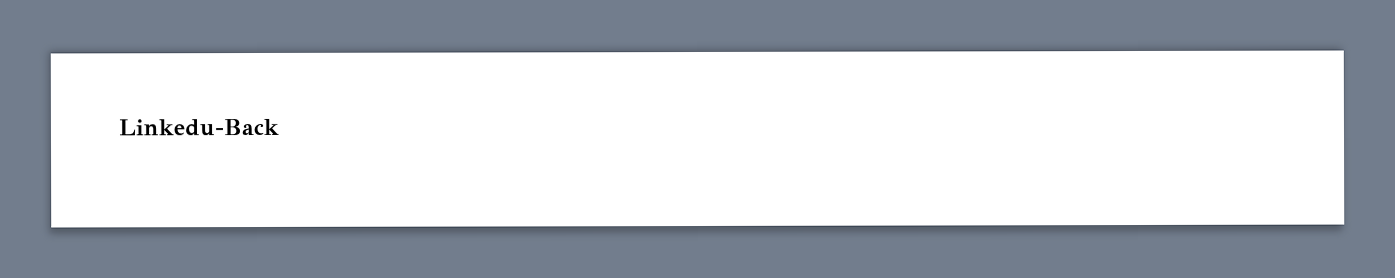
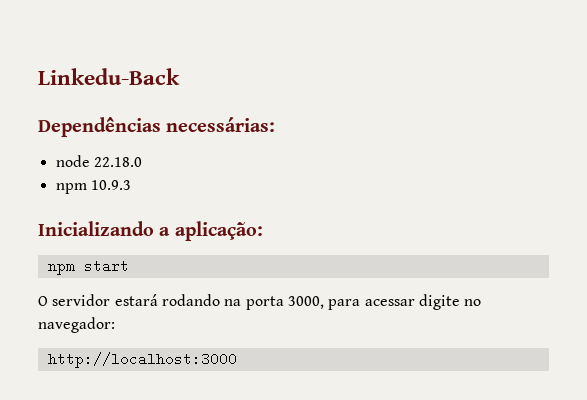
(279, 127) none -> [38,117,276,137] [55,155,142,167] [55,180,131,194] [38,221,263,241] [47,259,129,275] [38,294,482,310] [38,317,115,333] [47,352,237,368] // Dependências necessárias: // node 22.18.0 // npm 10.9.3 // Inicializando a aplicação: // npm start // O servidor estará rodando na porta 3000, para acessar digite no navegador: // http://localhost:3000

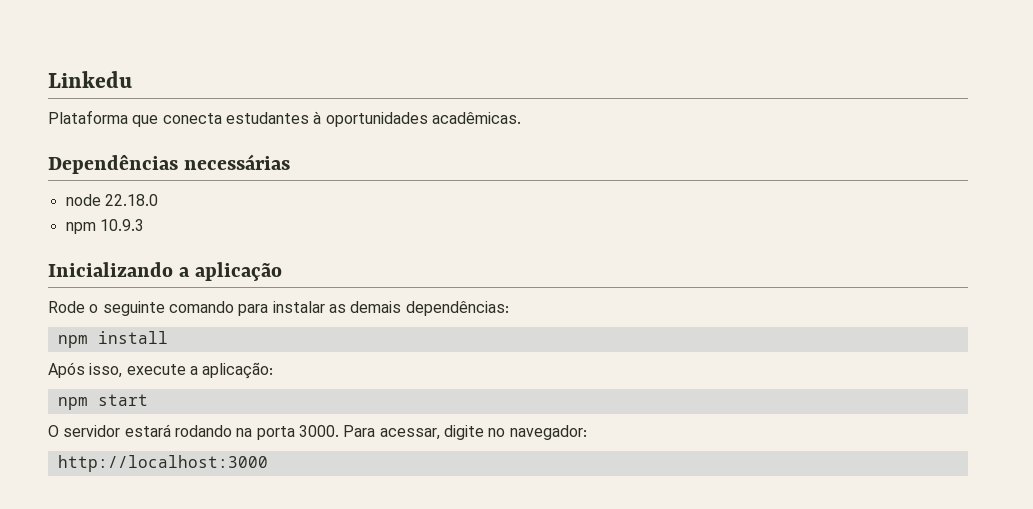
[38,68,180,85] Linkedu-Back -> [48,71,132,88] [48,110,521,127] Linkedu // Plataforma que conecta estudantes à oportunidades acadêmicas.
[166,117,276,132] necessárias: -> [184,154,291,170] necessárias
(171, 231) none -> [195,262,283,281] [48,301,509,316] [57,331,168,348] [48,362,198,378] aplicação // Rode o seguinte comando para instalar as demais dependências: // npm install // Após isso, execute a
[287,296,415,310] 3000, para acessar -> [298,425,440,440] 3000. Para acessar,

